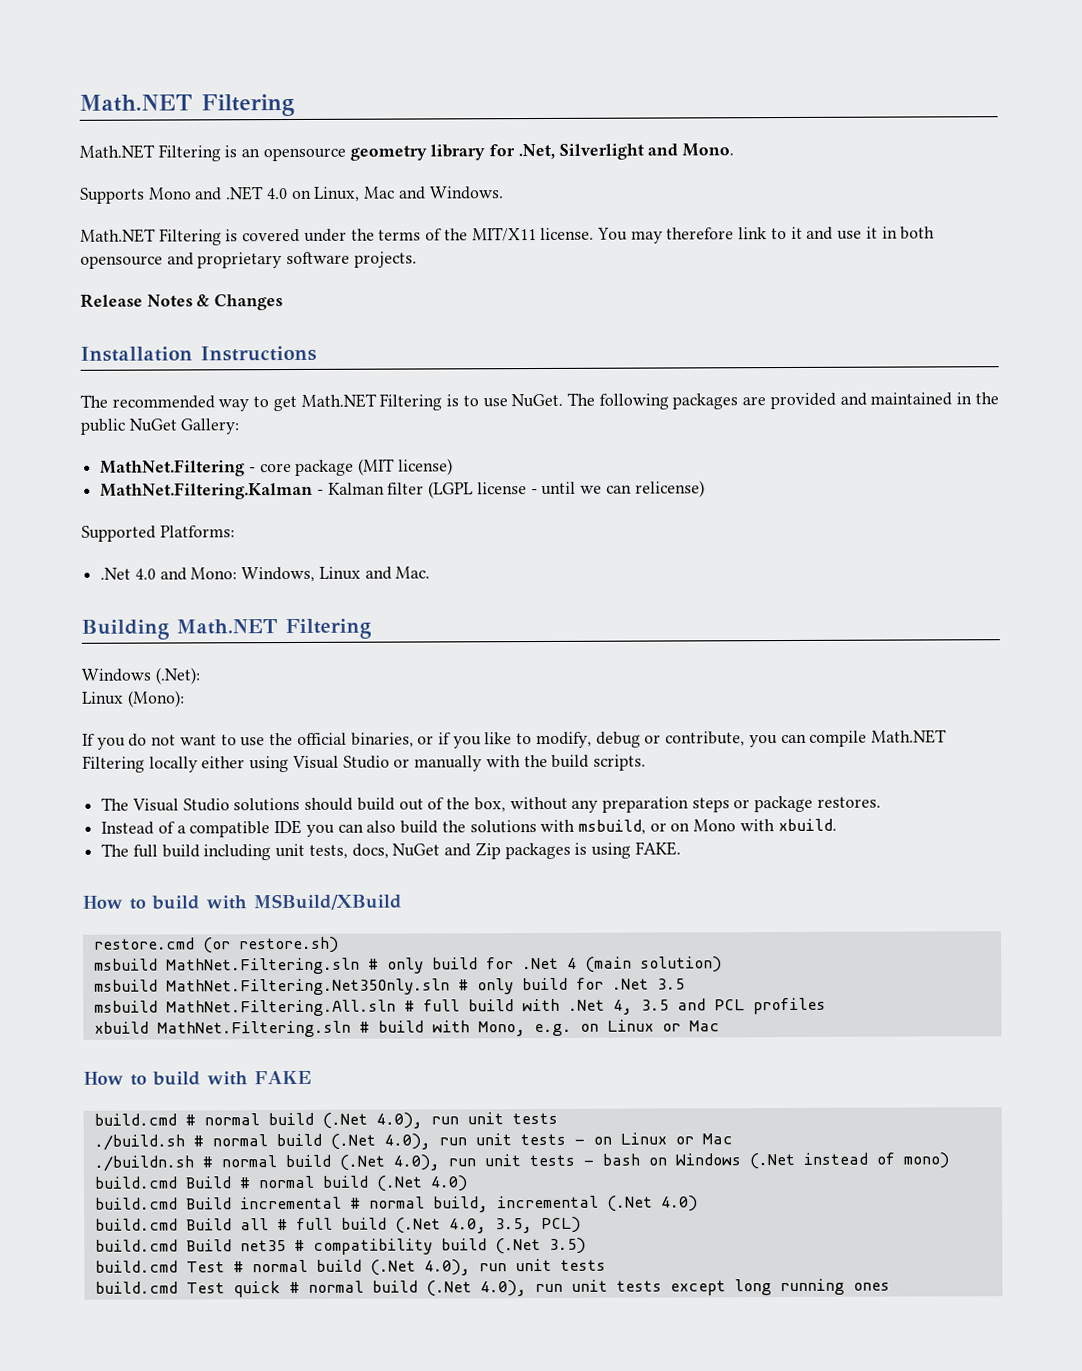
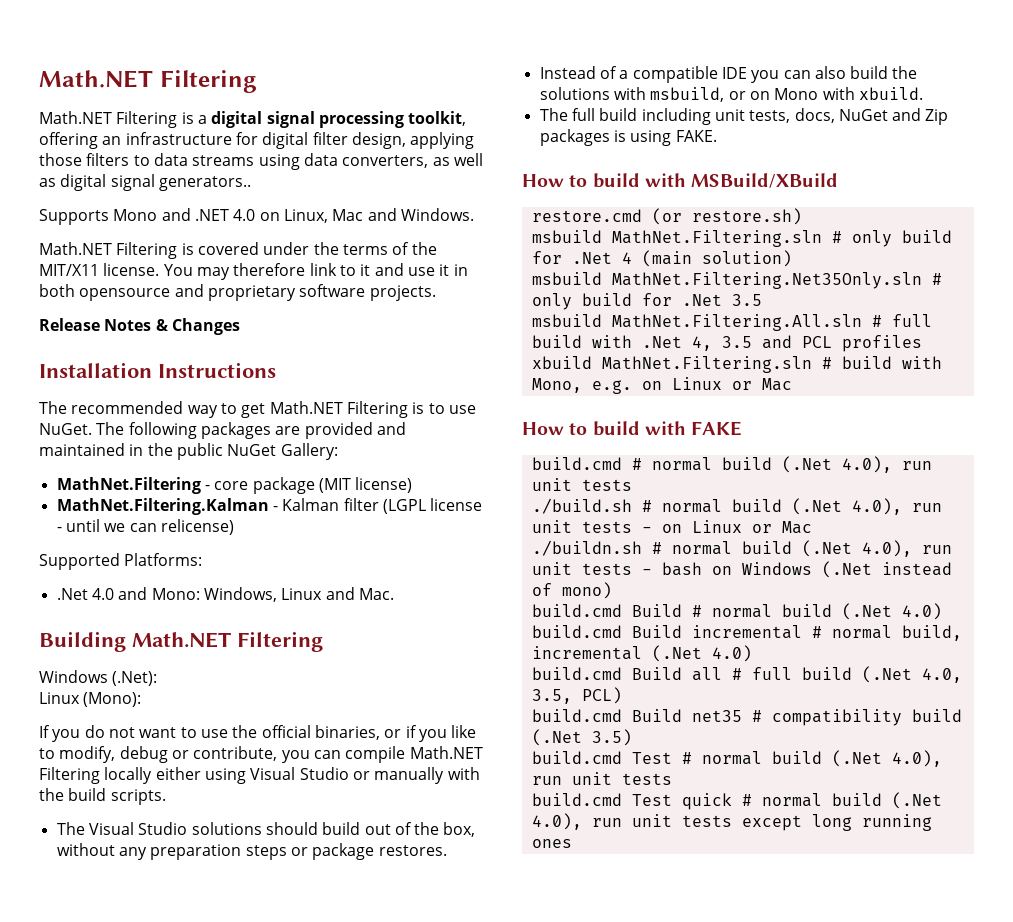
[241,143,734,162] an opensource geometry library for .Net, Silverlight and Mono. -> [197,111,467,128] [39,132,475,149] [39,153,483,170] [39,174,251,191] a digital signal processing toolkit, offering an infrastructure for digital filter design, applying those filters to data streams using data converters, as well as digital signal generators..

